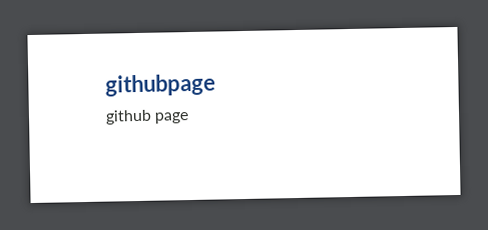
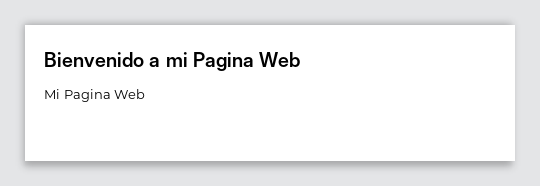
[105,73,216,97] [105,109,190,125] githubpage // github page -> [44,52,301,71] [44,89,146,102] Bienvenido a mi Pagina Web // Mi Pagina Web

